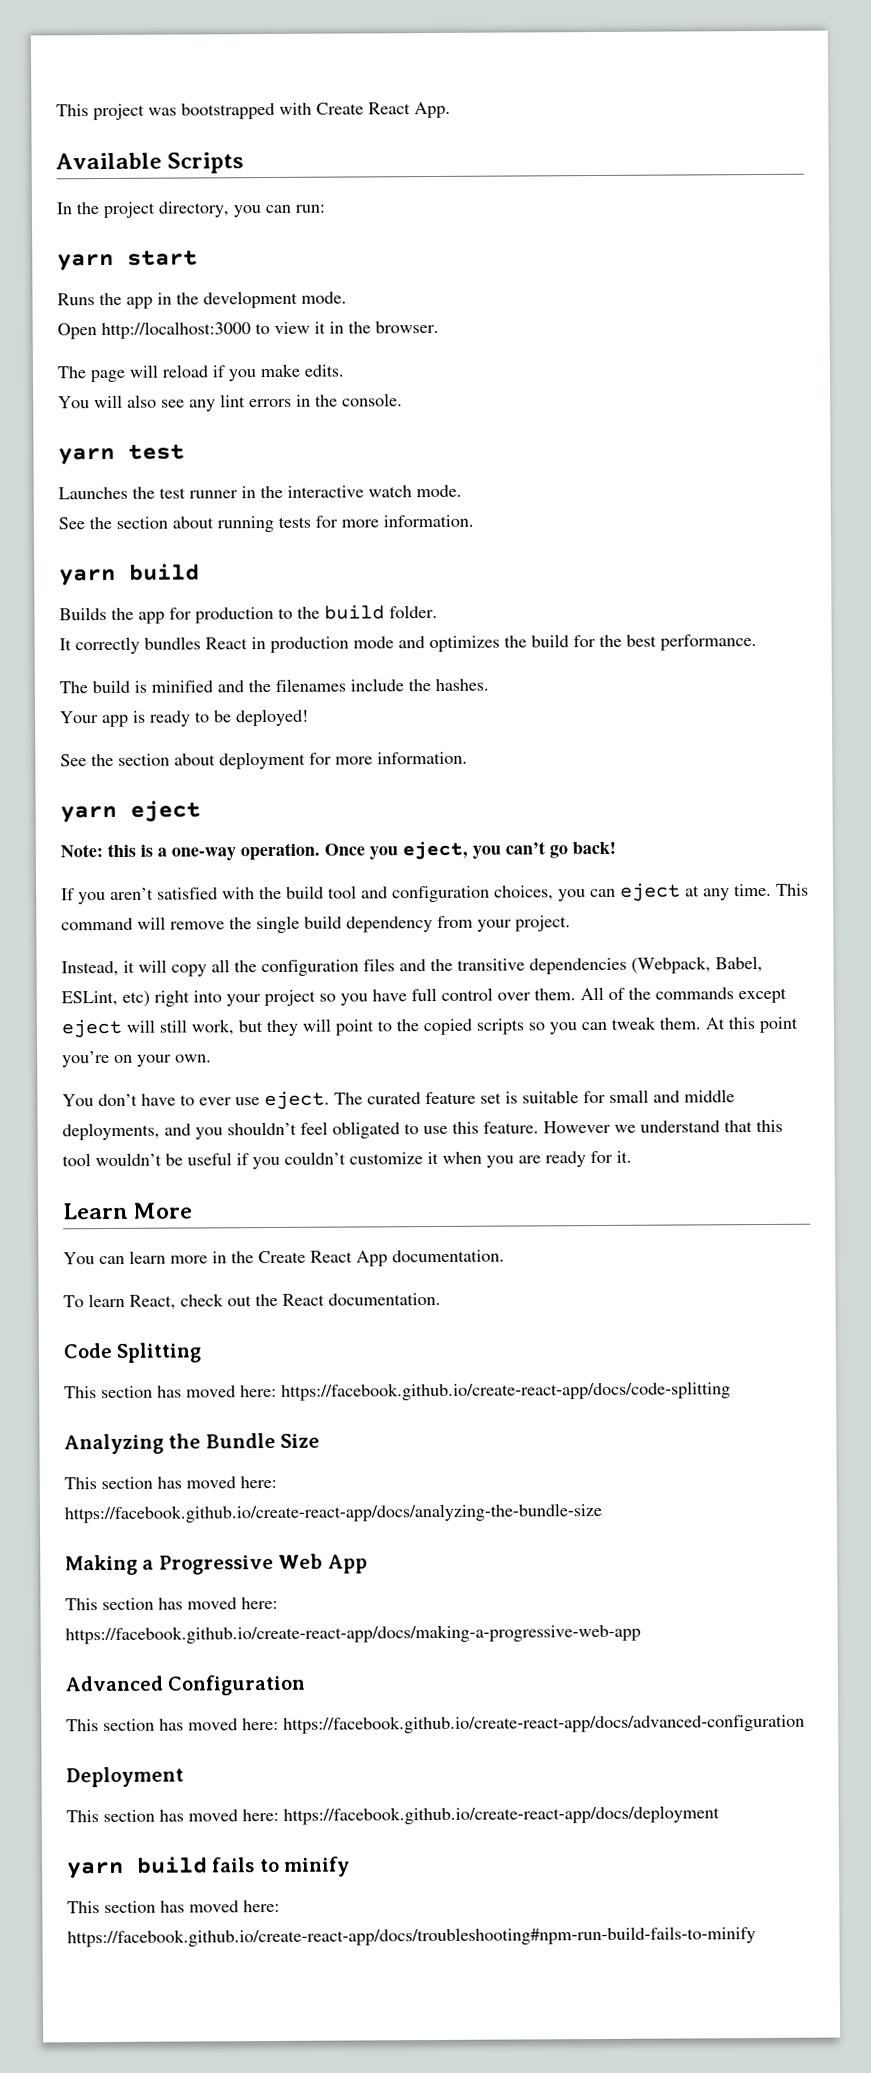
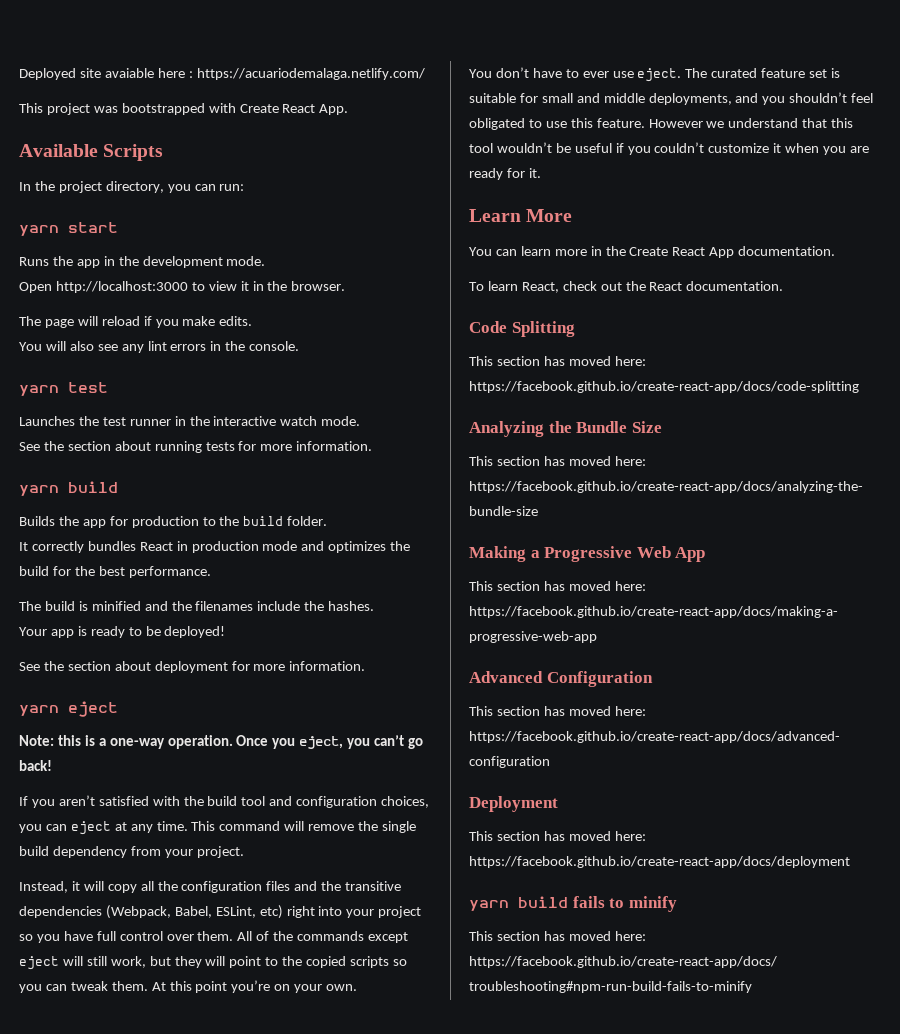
(56, 110) none -> [19,68,425,80] Deployed site avaiable here : https://acuariodemalaga.netlify.com/ //

